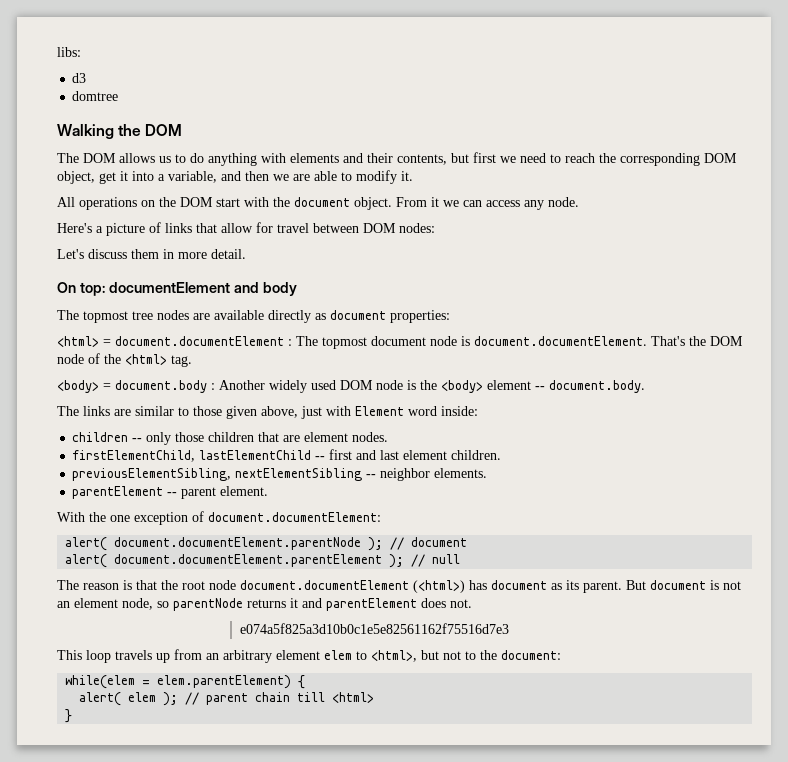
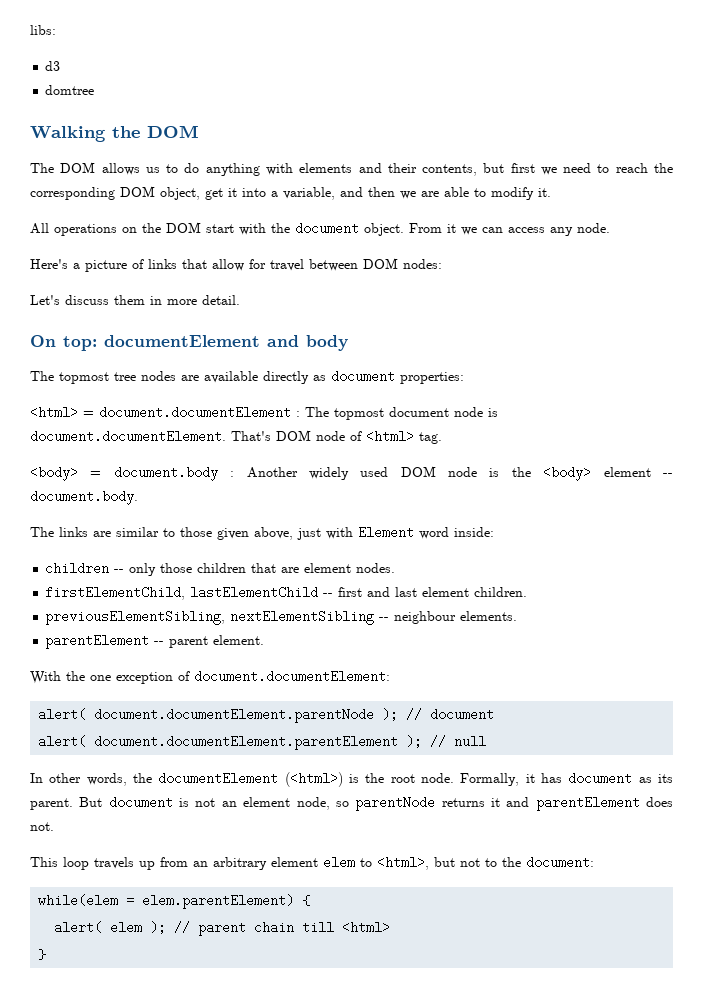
[689,336,706,346] the -> (271, 436) none
[104,354,121,364] the -> (362, 436) none
[380,468,431,481] neighbor -> [394,611,457,624] neighbour
[57,580,465,593] The reason is that the root node document.documentElement (<html>) -> [30,772,535,787] In other words, the documentElement (<html>) is the root node. Formally, it
[239,623,509,634] // e074a5f825a3d10b0c1e5e82561162f75516d7e3 -> (54, 826) none

